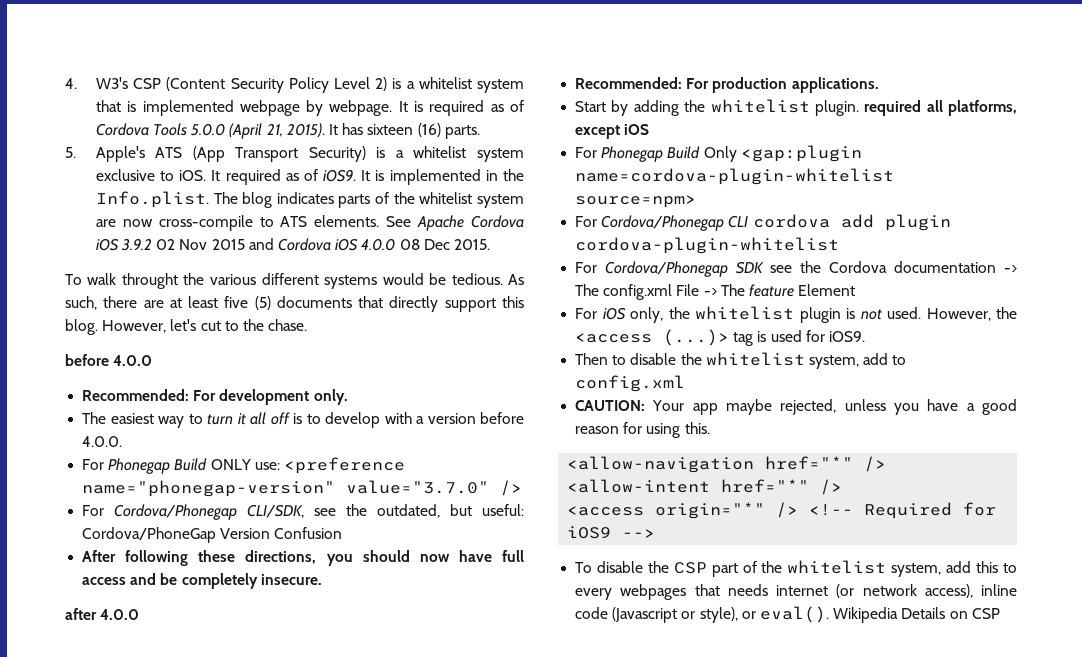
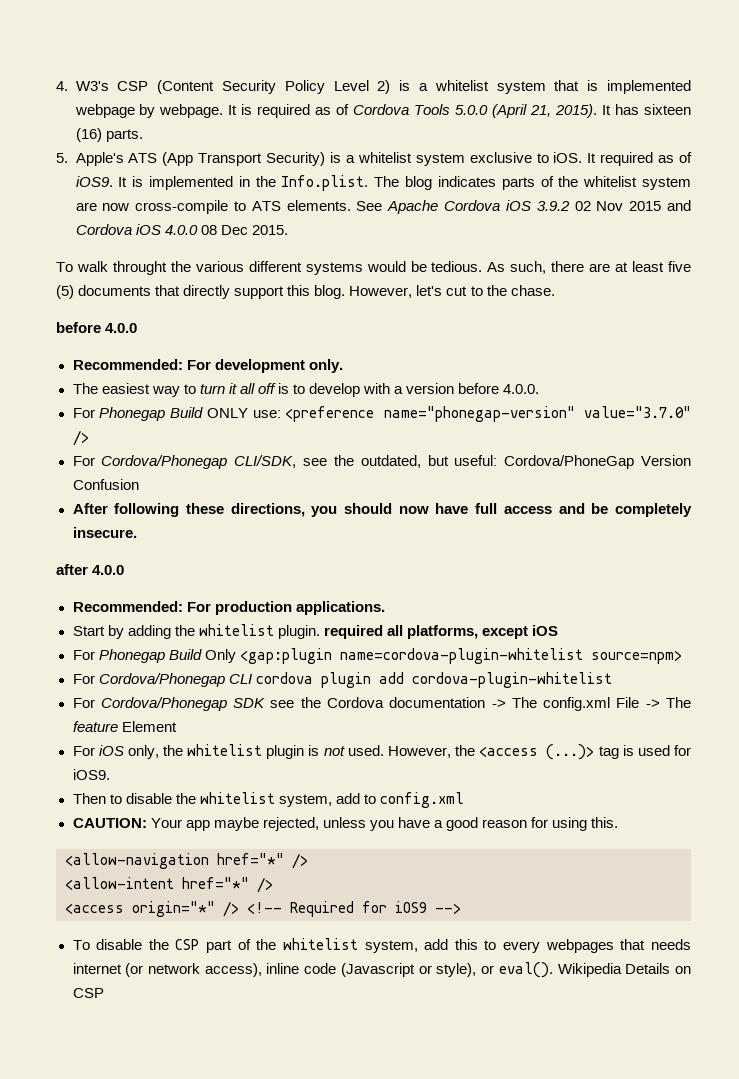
[840,214,951,231] add plugin -> [320,672,404,688] plugin add

